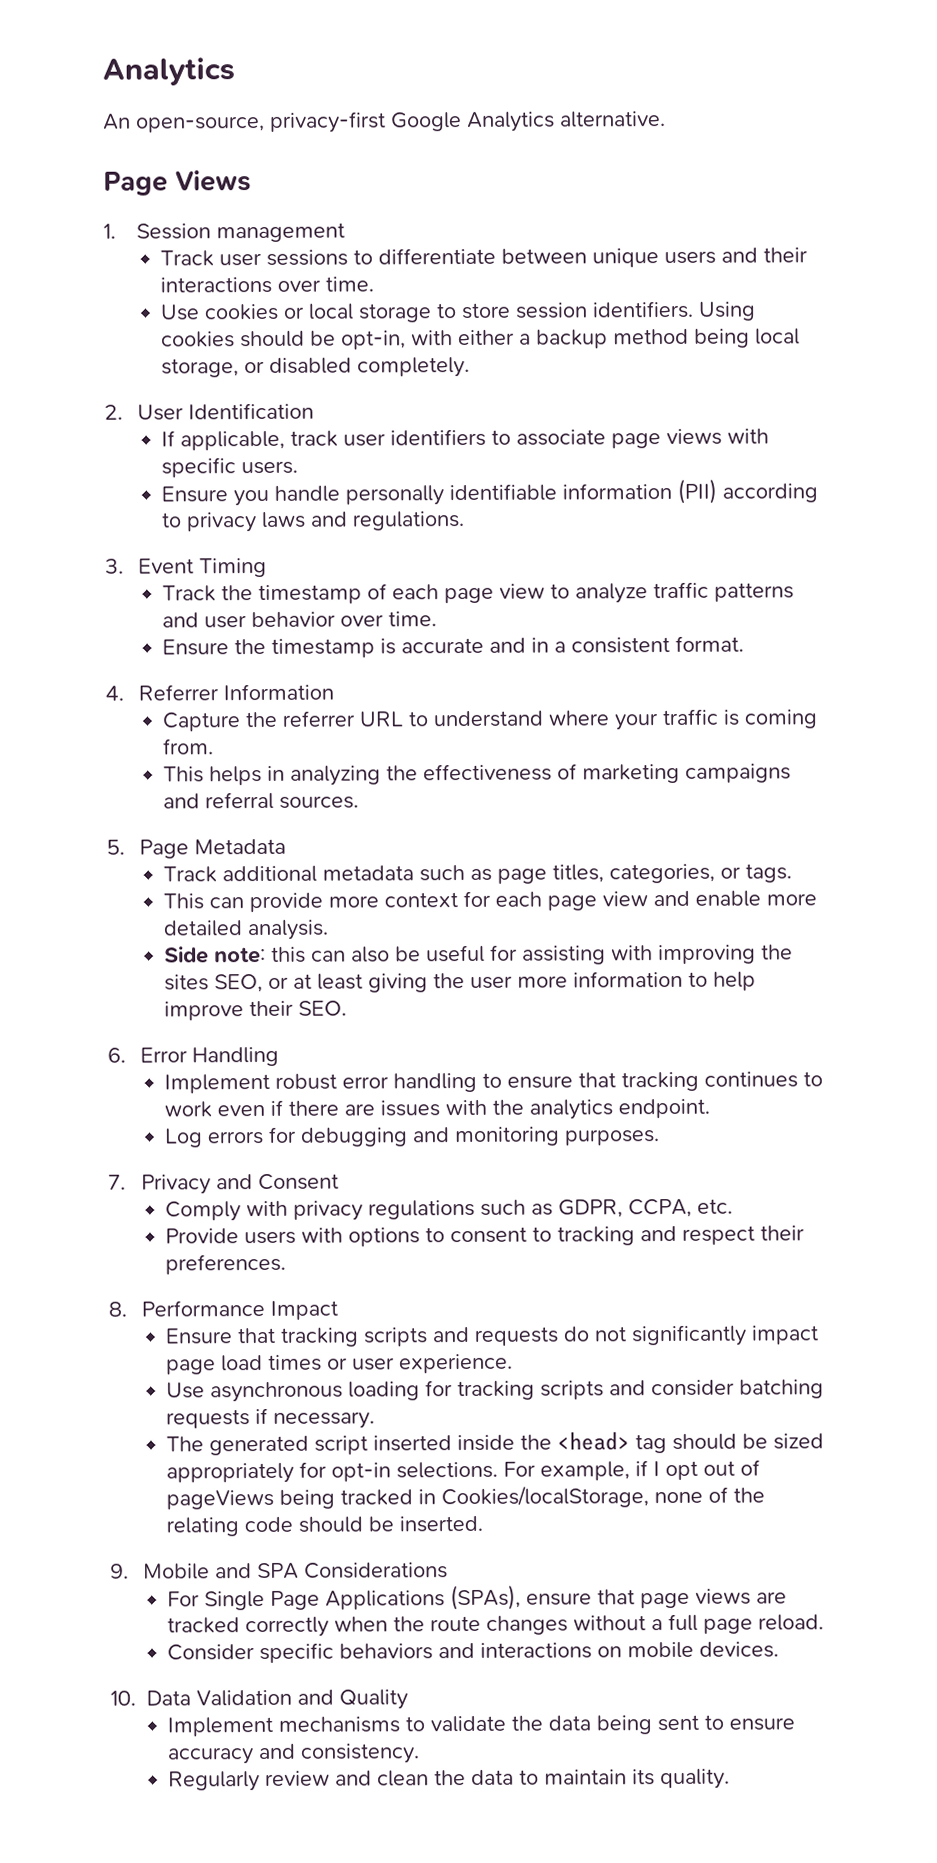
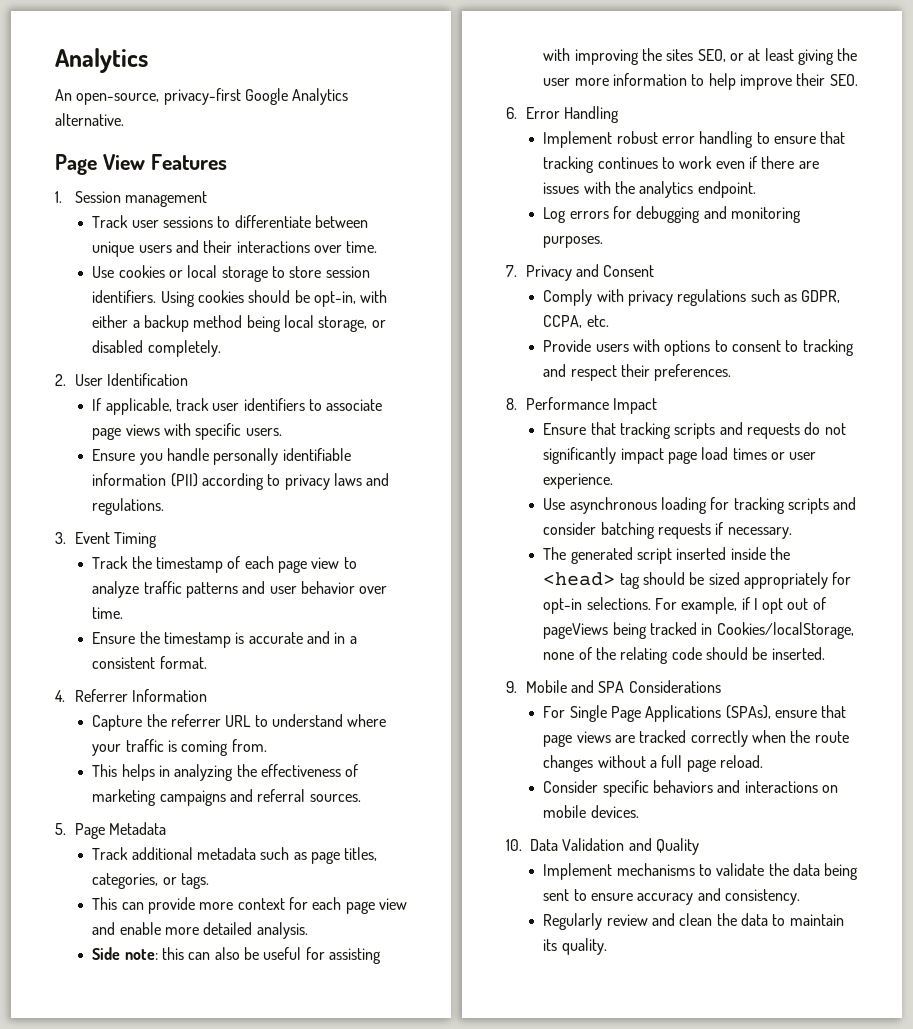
[175,170,251,192] Views -> [102,154,227,170] View Features

